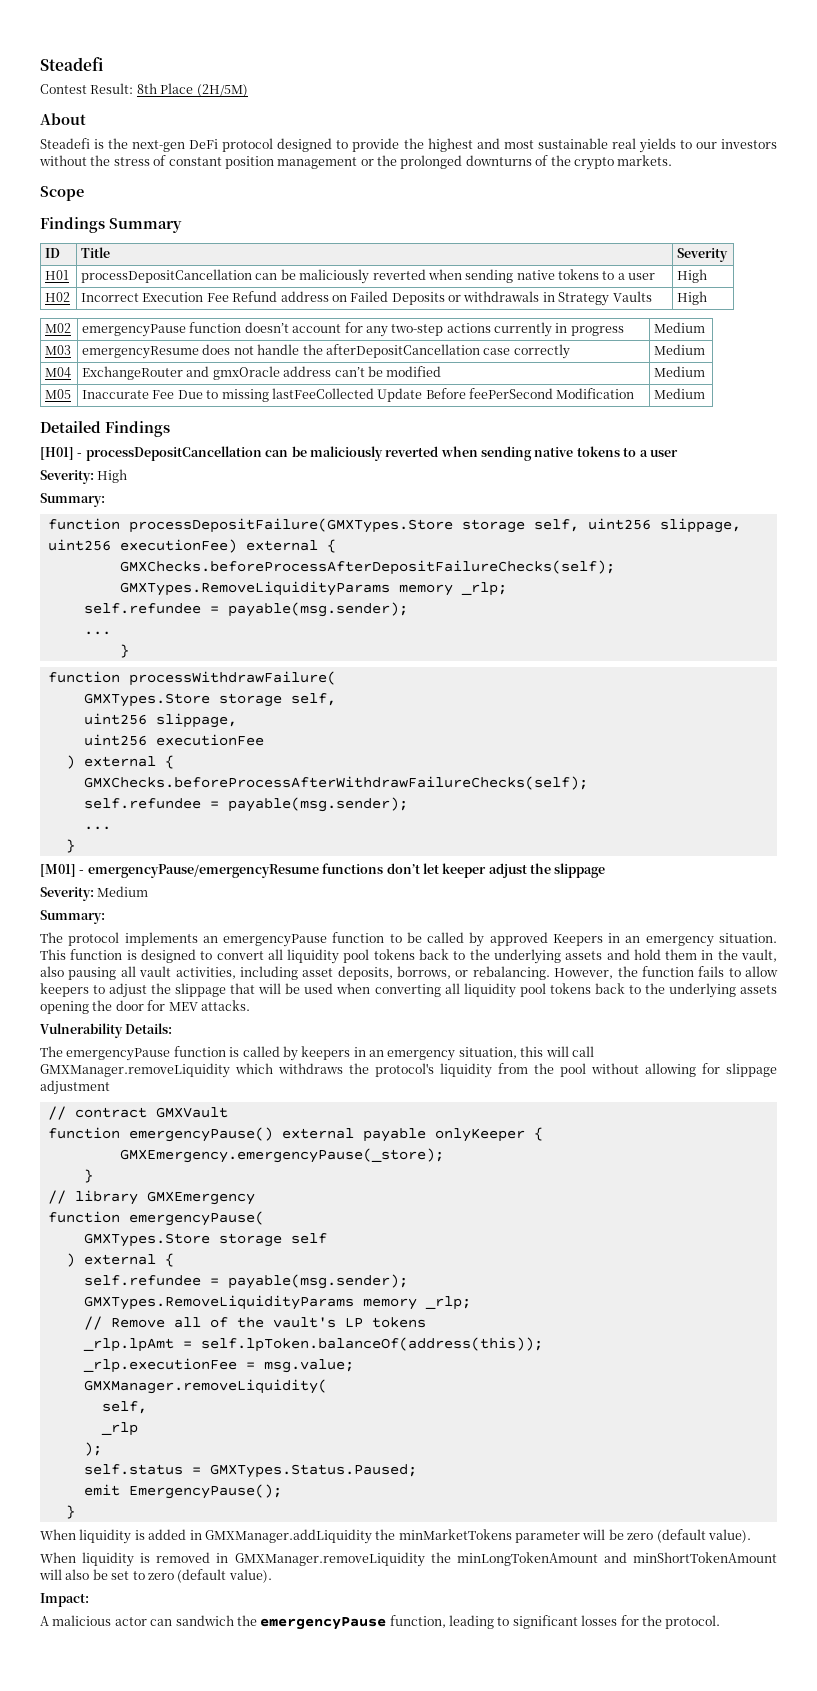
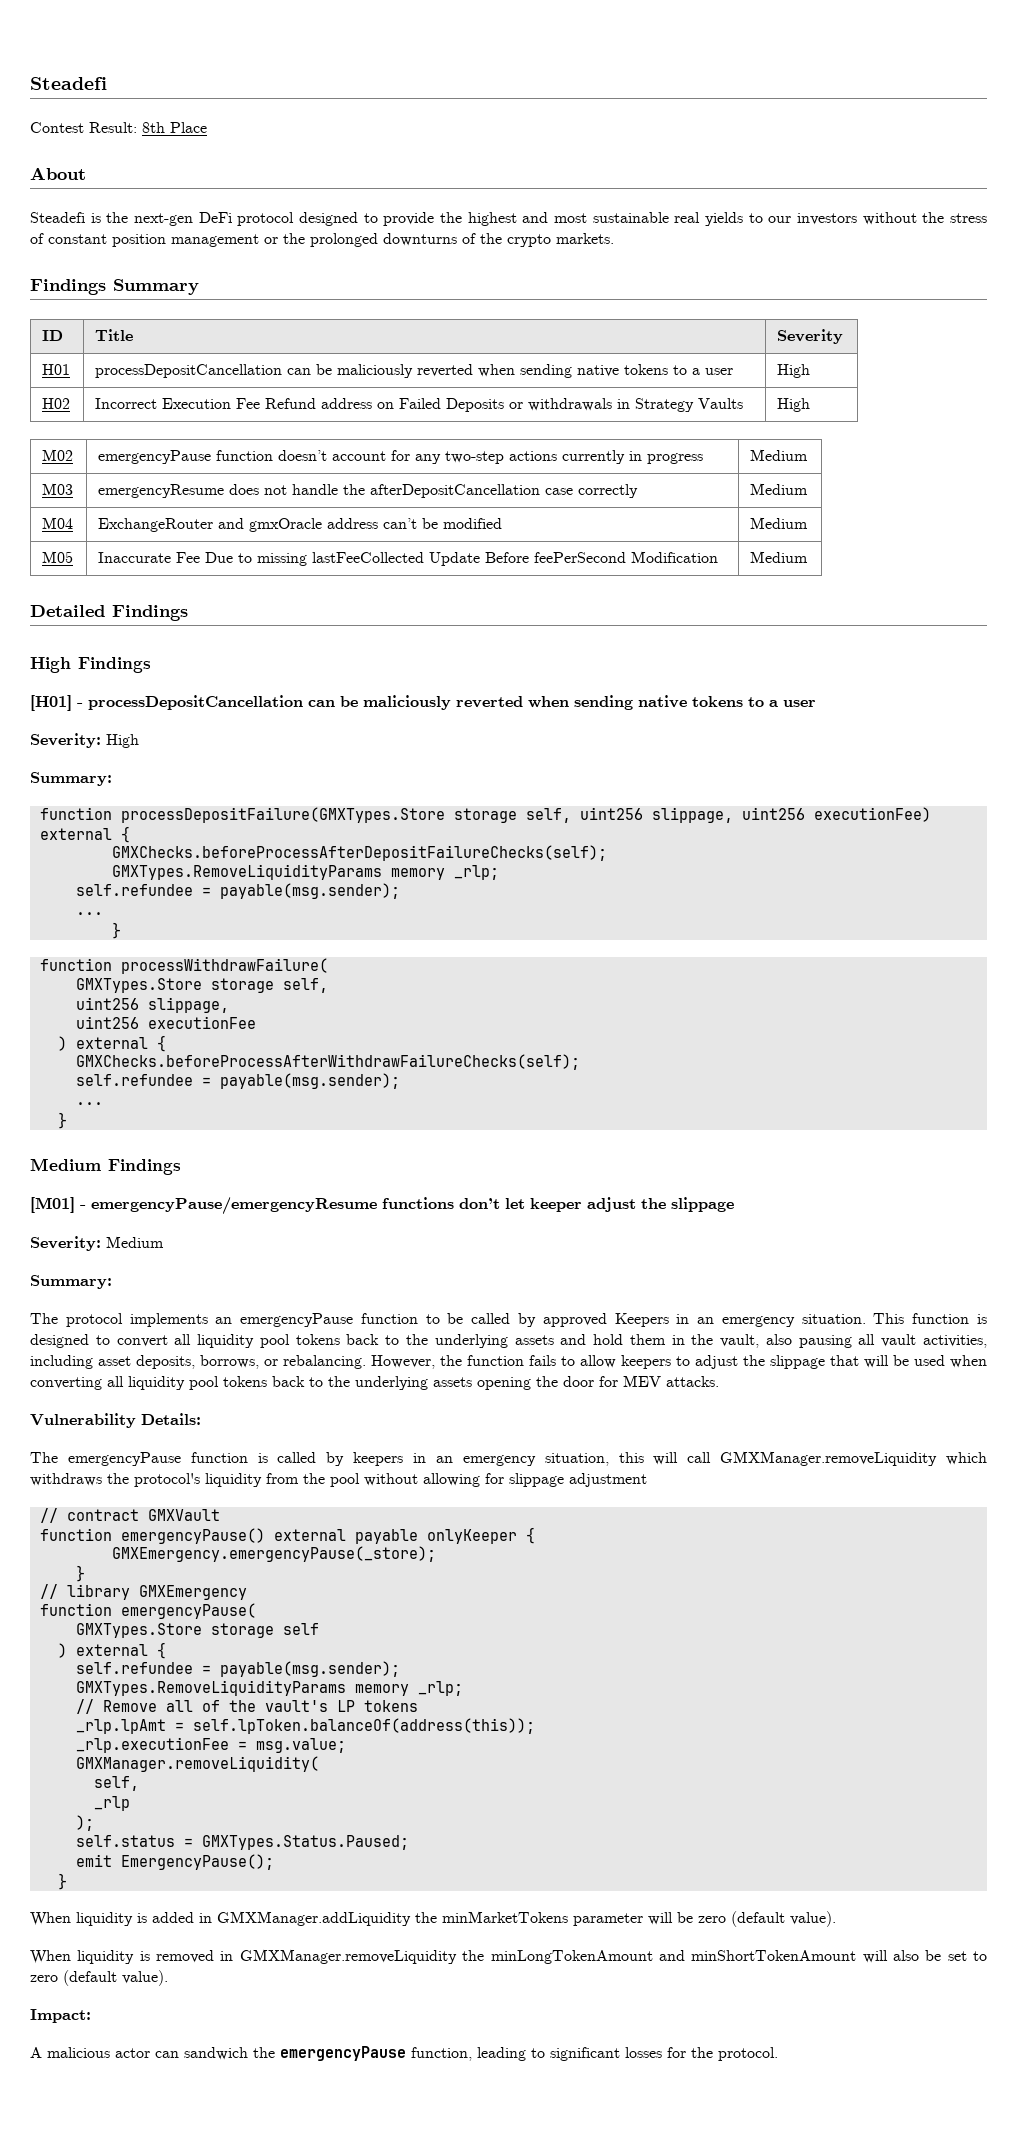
[196,84,248,97] (2H/5M) -> (207, 127) none
[40,186,84,201] // Scope -> (614, 238) none
(170, 429) none -> [30,657,151,673] // High Findings
(75, 846) none -> [30,1158,181,1175] // Medium Findings

